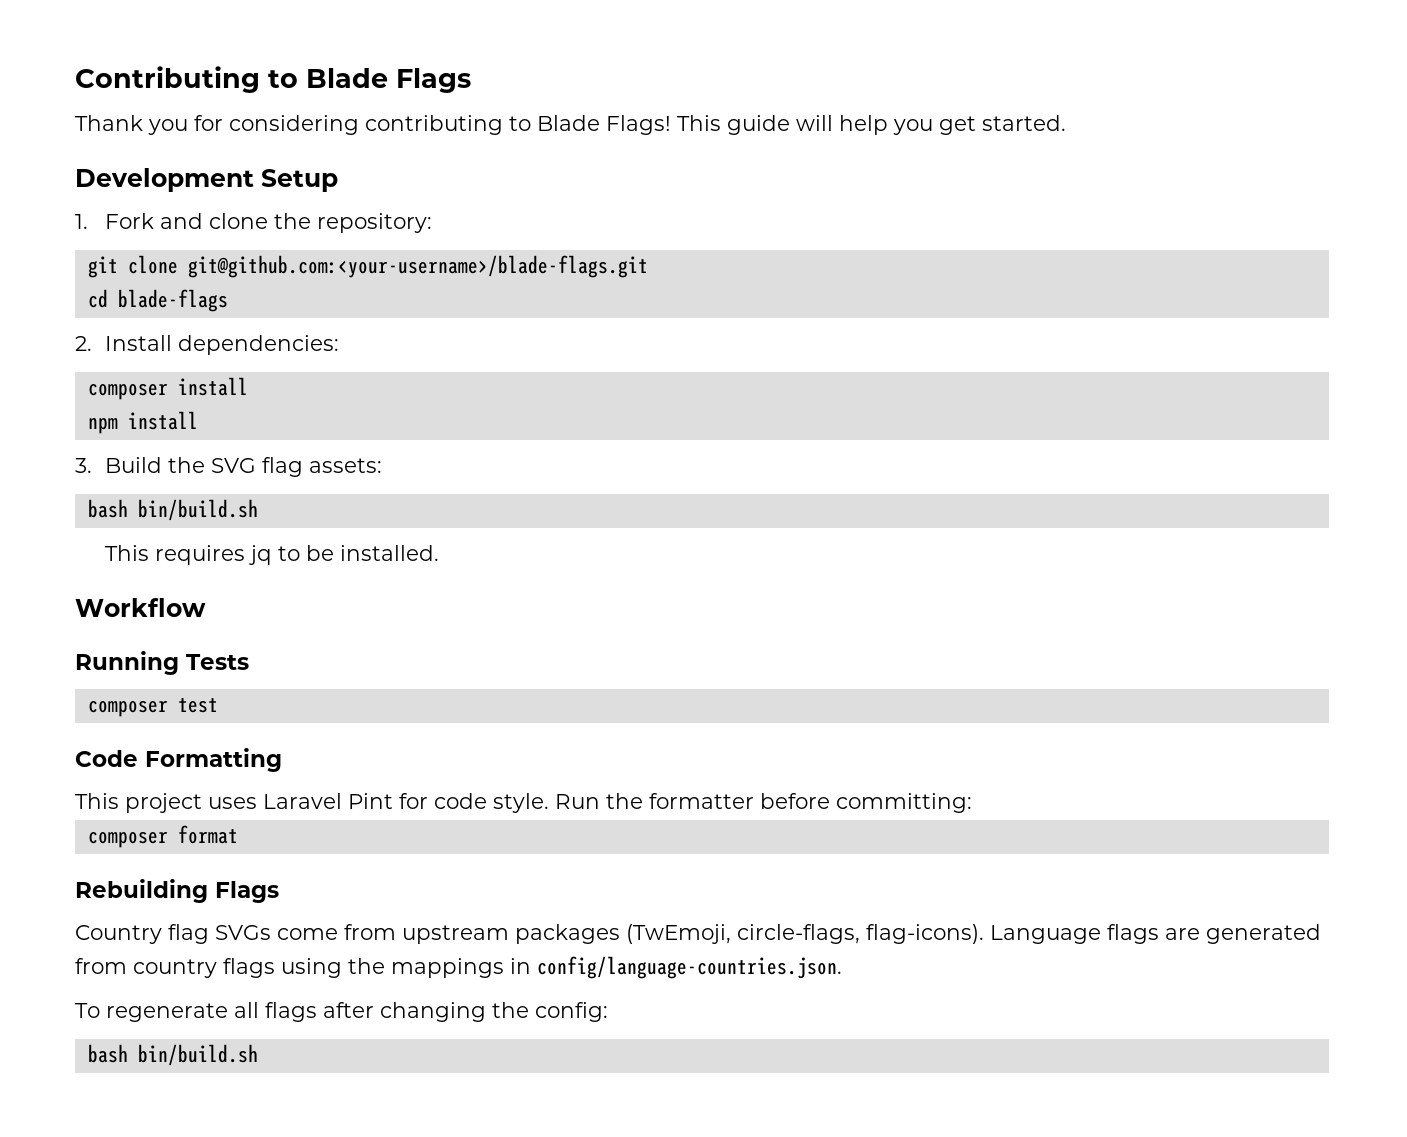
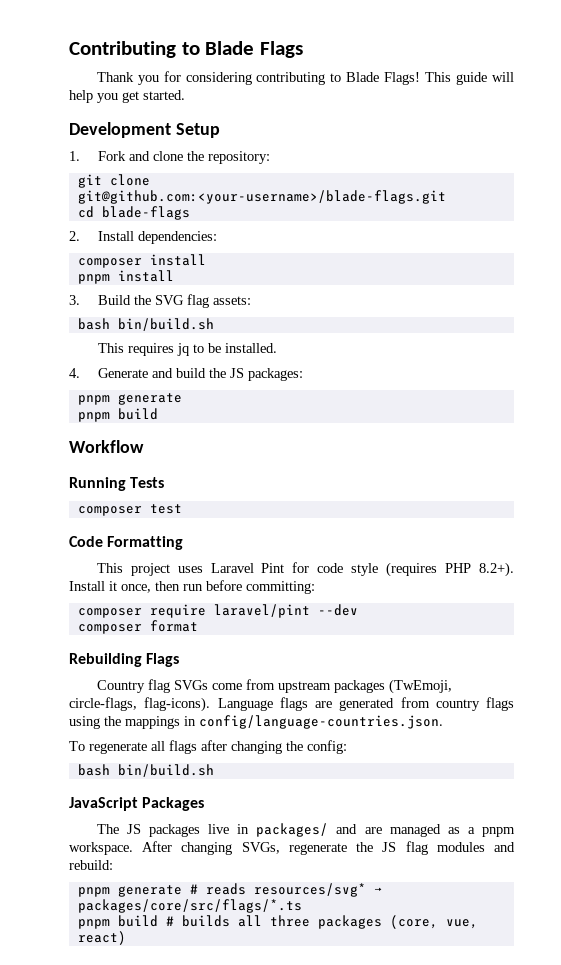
[87,417,118,434] npm -> [77,274,110,284] pnpm
(439, 553) none -> [69,368,303,381] [77,393,182,405] [77,408,158,422] // 4. Generate and build the JS packages: // pnpm generate // pnpm build
[493,793,972,813] style. Run the formatter before committing: -> [351,562,514,577] [69,580,315,594] [77,604,358,618] style (requires PHP 8.2+). Install it once, then run before committing: // composer require laravel/pint --dev
(258, 1055) none -> [69,797,205,811] [96,823,515,837] [69,841,515,855] [69,860,113,870] [77,883,382,897] [77,899,302,913] [77,915,478,929] [77,931,126,945] // JavaScript Packages // The JS packages live in packages/ and are managed as a pnpm workspace. After changing SVGs, regenerate the JS flag modules and rebuild: // pnpm generate # reads resources/svg* → packages/core/src/flags/*.ts // pnpm build # builds all three packages (core, vue, react)

